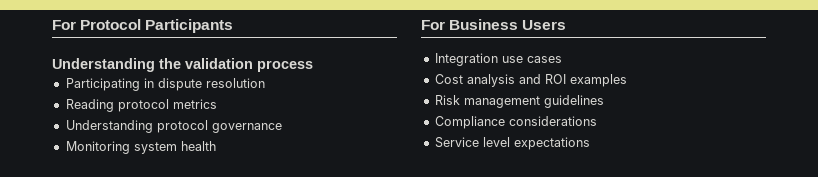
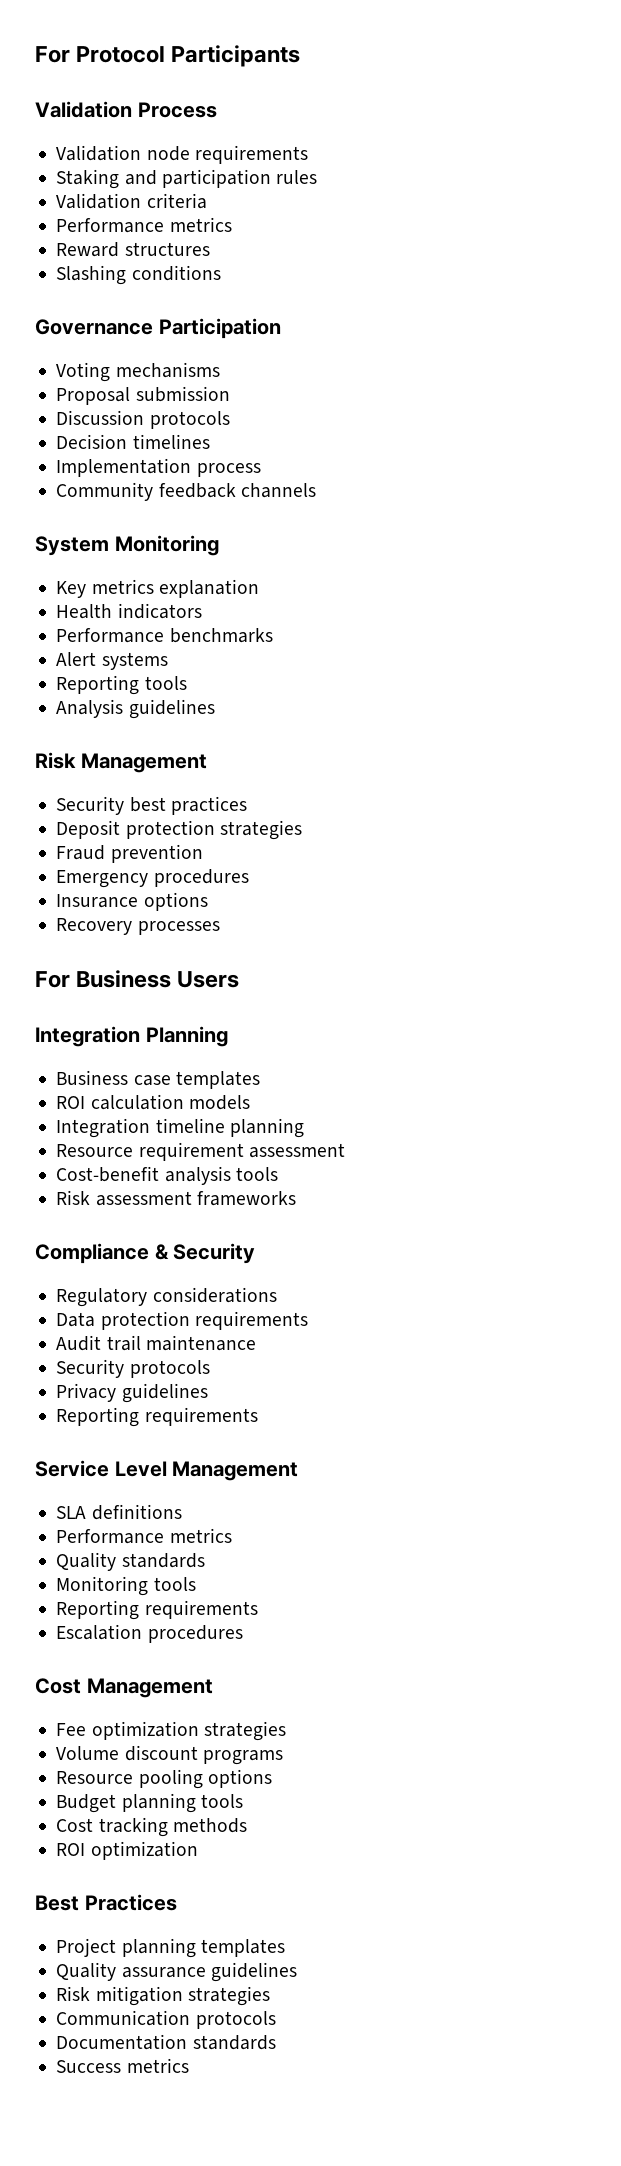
[52,58,313,72] [65,78,265,91] [65,99,217,112] [65,120,282,133] [65,141,216,154] [421,19,567,30] [434,53,562,66] [434,74,627,87] [434,95,604,108] [434,116,597,129] [434,137,590,150] Understanding the validation process // Participating in dispute resolution // Reading protocol metrics // Understanding protocol governance // Monitoring system health // For Business Users // Integration use cases // Cost analysis and ROI examples // Risk management guidelines // Compliance considerations // Service level expectations -> [35,101,217,118] [56,145,308,164] [56,169,318,189] [56,193,207,209] [56,217,232,233] [56,242,210,257] [56,265,221,285] [35,318,281,339] [56,362,220,382] [56,386,230,405] [56,410,230,429] [56,434,210,449] [56,458,261,477] [56,482,316,501] [35,535,219,556] [56,579,259,598] [56,603,202,619] [56,628,273,643] [56,652,168,670] [56,675,187,695] [56,699,215,719] [35,752,207,773] [56,796,247,815] [56,820,302,840] [56,844,203,863] [56,869,249,888] [56,892,208,911] [56,918,220,935] [35,970,240,988] [35,1026,228,1047] [56,1070,260,1089] [56,1094,250,1110] [56,1118,304,1138] [56,1142,345,1161] [56,1166,278,1185] [56,1190,296,1206] [35,1243,256,1264] [56,1287,277,1307] [56,1311,308,1330] [56,1335,256,1351] [56,1359,210,1378] [56,1383,208,1403] [56,1407,258,1427] [35,1460,299,1481] [56,1504,182,1520] [56,1528,232,1544] [56,1552,205,1571] [56,1576,196,1596] [56,1600,258,1620] [56,1624,243,1643] [35,1678,213,1698] [56,1721,286,1741] [56,1745,283,1765] [56,1769,272,1789] [56,1793,243,1813] [56,1817,247,1837] [56,1841,198,1860] [35,1894,177,1911] [56,1938,285,1958] [56,1962,297,1982] [56,1986,270,2006] [56,2010,276,2029] [56,2034,276,2050] [56,2058,189,2073] Validation Process // Validation node requirements // Staking and participation rules // Validation criteria // Performance metrics // Reward structures // Slashing conditions // Governance Participation // Voting mechanisms // Proposal submission // Discussion protocols // Decision timelines // Implementation process // Community feedback channels // System Monitoring // Key metrics explanation // Health indicators // Performance benchmarks // Alert systems // Reporting tools // Analysis guidelines // Risk Management // Security best practices // Deposit protection strategies // Fraud prevention // Emergency procedures // Insurance options // Recovery processes // For Business Users // Integration Planning // Business case templates // ROI calculation models // Integration timeline planning // Resource requirement assessment // Cost-benefit analysis tools // Risk assessment frameworks // Compliance & Security // Regulatory considerations // Data protection requirements // Audit trail maintenance // Security protocols // Privacy guidelines // Reporting requirements // Service Level Management // SLA definitions // Performance metrics // Quality standards // Monitoring tools // Reporting requirements // Escalation procedures // Cost Management // Fee optimization strategies // Volume discount programs // Resource pooling options // Budget planning tools // Cost tracking methods // ROI optimization // Best Practices // Project planning templates // Quality assurance guidelines // Risk mitigation strategies // Communication protocols // Documentation standards // Success metrics

